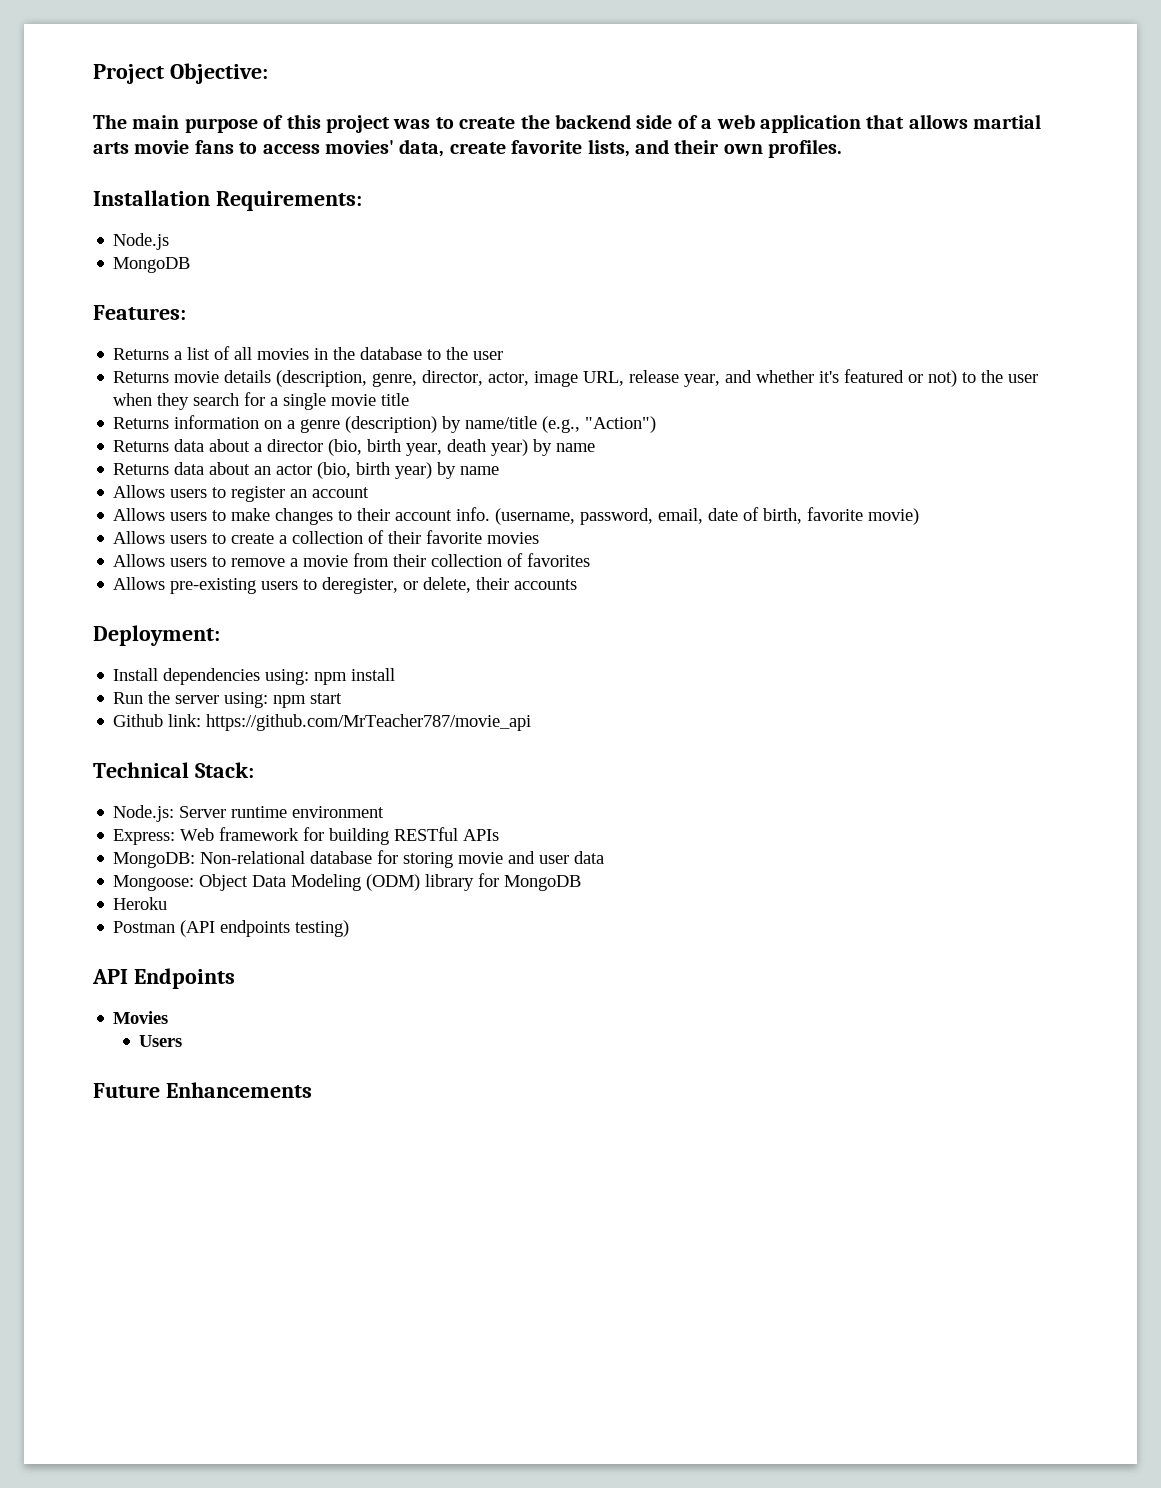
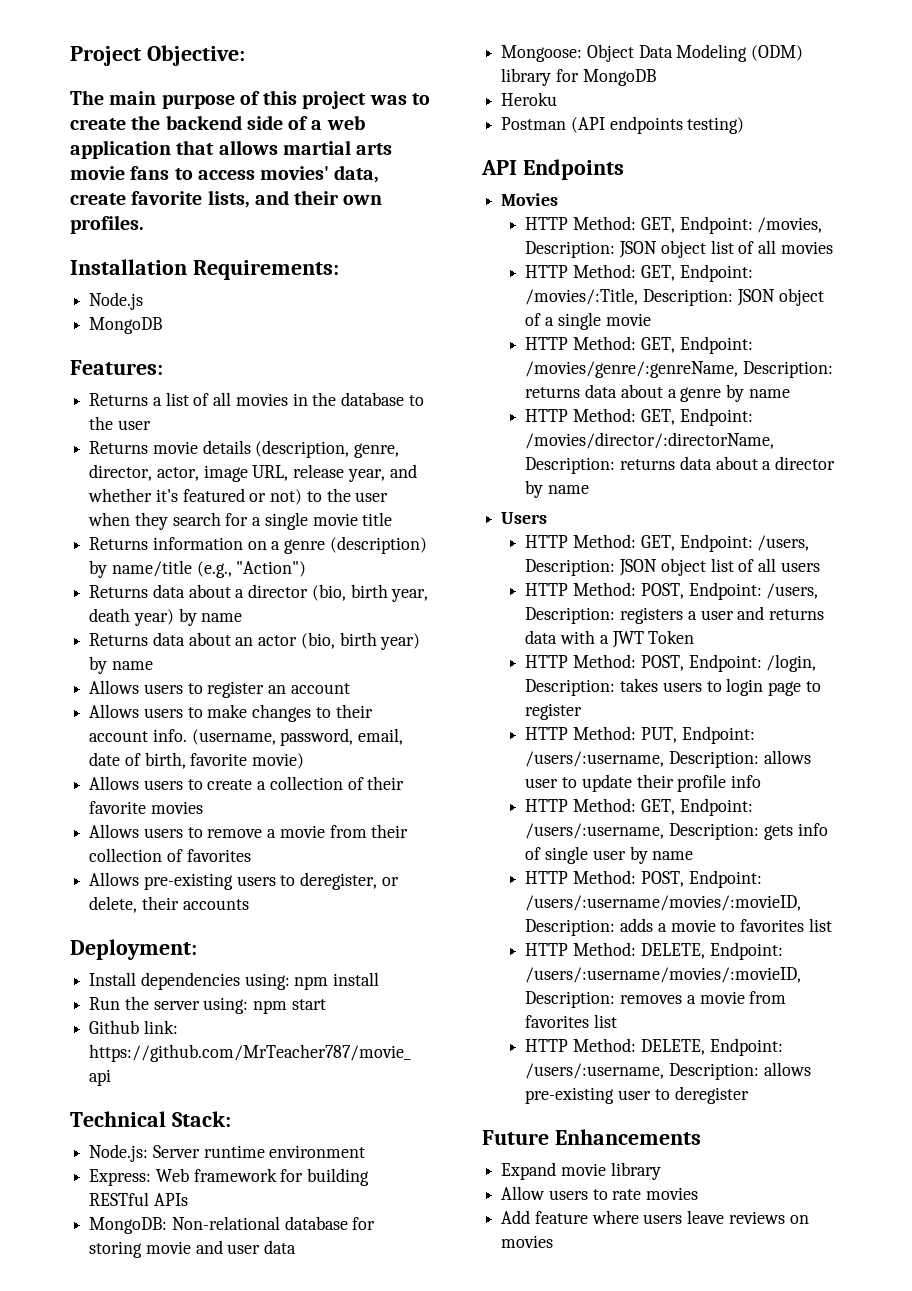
[139,1035,183,1047] [93,1082,312,1098] Users // Future Enhancements -> [525,216,823,234] [525,240,833,258] [525,264,753,282] [525,288,824,306] [525,312,651,330] [525,336,753,354] [525,361,834,378] [525,384,790,402] [525,408,753,426] [525,432,775,449] [525,456,836,474] [525,480,590,498] [501,512,548,524] [525,534,810,552] [525,558,820,576] [525,582,819,600] [525,606,825,624] [525,630,695,648] [525,654,817,672] [525,678,821,696] [525,703,583,720] [525,726,755,744] [525,750,811,768] [525,774,762,792] [525,798,753,816] [525,823,828,840] [525,846,694,864] [525,870,762,888] [525,895,802,911] [525,918,832,936] [525,942,783,960] [525,967,802,983] [525,991,787,1008] [525,1014,618,1028] [525,1038,783,1056] [525,1062,811,1080] [525,1086,749,1104] [482,1129,701,1145] [501,1162,661,1180] [501,1186,699,1200] [501,1210,809,1224] [501,1235,554,1248] HTTP Method: GET, Endpoint: /movies, Description: JSON object list of all movies // HTTP Method: GET, Endpoint: /movies/:Title, Description: JSON object of a single movie // HTTP Method: GET, Endpoint: /movies/genre/:genreName, Description: returns data about a genre by name // HTTP Method: GET, Endpoint: /movies/director/:directorName, Description: returns data about a director by name // Users // HTTP Method: GET, Endpoint: /users, Description: JSON object list of all users // HTTP Method: POST, Endpoint: /users, Description: registers a user and returns data with a JWT Token // HTTP Method: POST, Endpoint: /login, Description: takes users to login page to register // HTTP Method: PUT, Endpoint: /users/:username, Description: allows user to update their profile info // HTTP Method: GET, Endpoint: /users/:username, Description: gets info of single user by name // HTTP Method: POST, Endpoint: /users/:username/movies/:movieID, Description: adds a movie to favorites list // HTTP Method: DELETE, Endpoint: /users/:username/movies/:movieID, Description: removes a movie from favorites list // HTTP Method: DELETE, Endpoint: /users/:username, Description: allows pre-existing user to deregister // Future Enhancements // Expand movie library // Allow users to rate movies // Add feature where users leave reviews on movies

